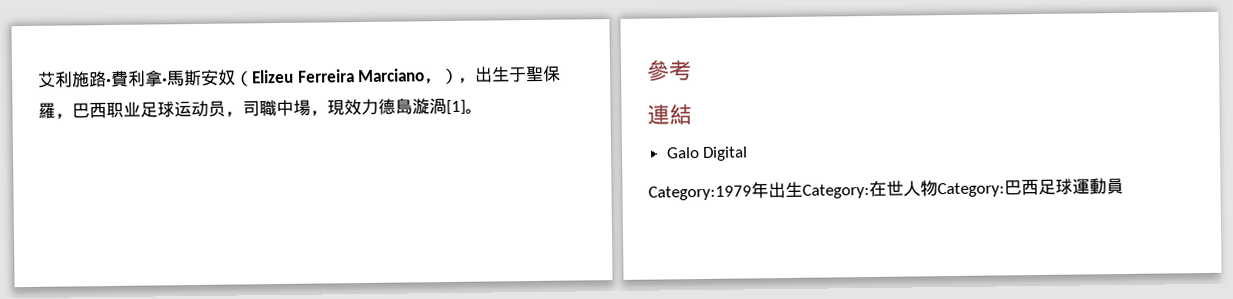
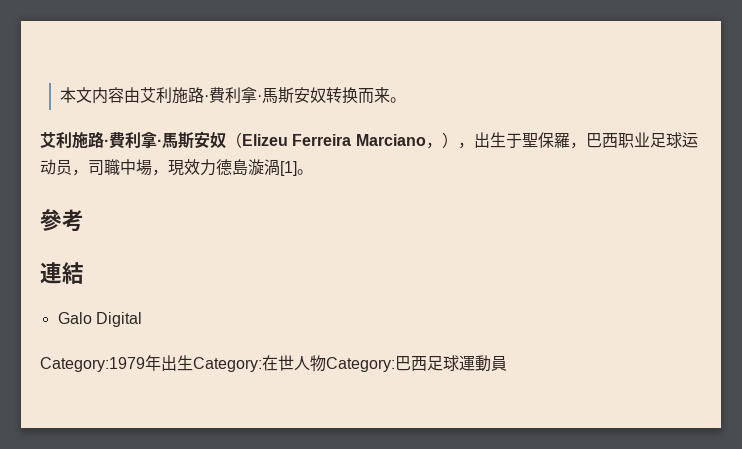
(38, 79) none -> [60,87,407,104] 本文内容由艾利施路·費利拿·馬斯安奴转换而来。 //

